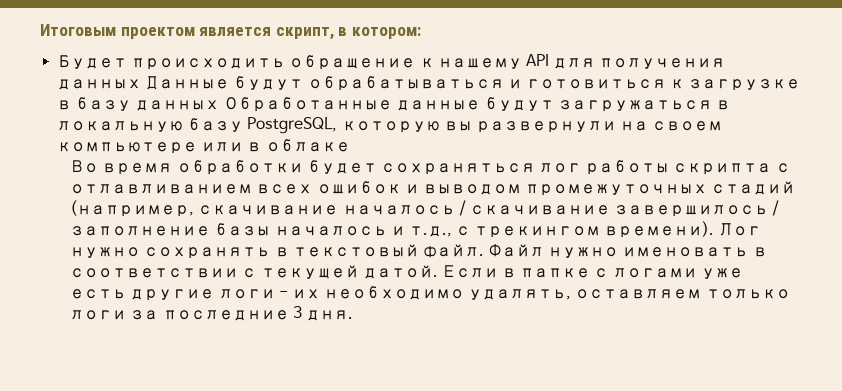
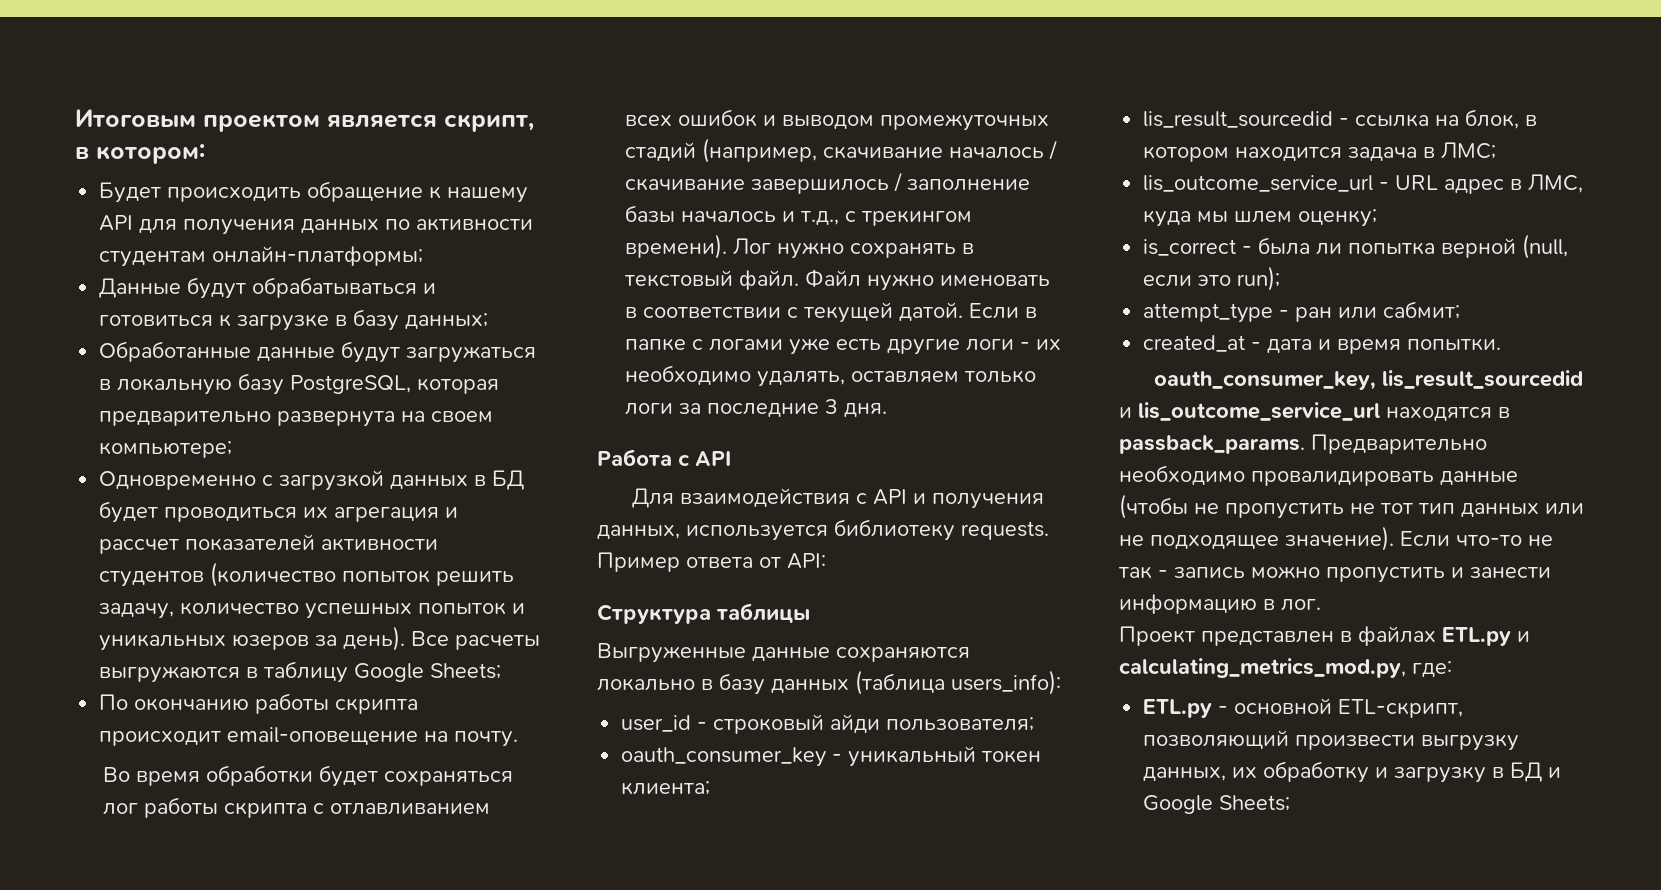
(142, 84) none -> [385,218,534,231] [99,246,424,267] по активности студентам онлайн-платформы; //
[135,100,220,111] данных -> [405,313,489,330] данных; //
[341,121,723,133] [57,139,350,154] которую вы развернули на своем компьютере или в облаке -> [417,378,500,394] [99,411,494,427] [99,441,233,458] [99,470,525,491] [99,501,459,523] [99,534,439,554] [99,562,515,587] [99,602,526,619] [99,626,541,651] [99,661,502,683] [99,693,419,714] [99,727,519,747] которая предварительно развернута на своем компьютере; // Одновременно с загрузкой данных в БД будет проводиться их агрегация и рассчет показателей активности студентов (количество попыток решить задачу, количество успешных попыток и уникальных юзеров за день). Все расчеты выгружаются в таблицу Google Sheets; // По окончанию работы скрипта происходит email-оповещение на почту.
(353, 315) none -> [597,449,731,466] [631,488,1044,509] [597,519,1049,541] [597,552,826,572] [597,603,810,624] [597,643,970,663] [596,670,1061,695] [621,714,1035,734] [621,746,1042,767] [621,781,711,795] [1143,109,1538,129] [1143,142,1497,162] [1143,174,1584,194] [1143,209,1378,227] [1143,234,1569,259] [1143,266,1281,291] [1143,301,1461,323] [1143,335,1502,354] [1153,370,1583,390] [1119,402,1510,422] [1119,434,1487,454] [1119,465,1518,486] [1119,494,1584,519] [1119,526,1553,551] [1118,566,1551,583] [1119,594,1321,614] [1119,626,1530,646] [1119,658,1452,678] [1143,698,1464,718] [1143,730,1520,751] [1143,761,1562,783] [1143,795,1291,814] // Работа с API // Для взаимодействия с API и получения данных, используется библиотеку requests. Пример ответа от API: // Структура таблицы // Выгруженные данные сохраняются локально в базу данных (таблица users_info): // user_id - строковый айди пользователя; // oauth_consumer_key - уникальный токен клиента; // lis_result_sourcedid - ссылка на блок, в котором находится задача в ЛМС; // lis_outcome_service_url - URL адрес в ЛМС, куда мы шлем оценку; // is_correct - была ли попытка верной (null, если это run); // attempt_type - ран или сабмит; // created_at - дата и время попытки. // oauth_consumer_key, lis_result_sourcedid и lis_outcome_service_url находятся в passback_params. Предварительно необходимо провалидировать данные (чтобы не пропустить не тот тип данных или не подходящее значение). Если что-то не так - запись можно пропустить и занести информацию в лог. // Проект представлен в файлах ETL.py и calculating_metrics_mod.py, где: // ETL.py - основной ETL-скрипт, позволяющий произвести выгрузку данных, их обработку и загрузку в БД и Google Sheets;

